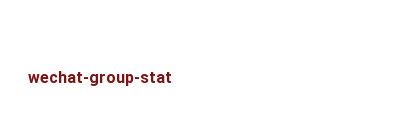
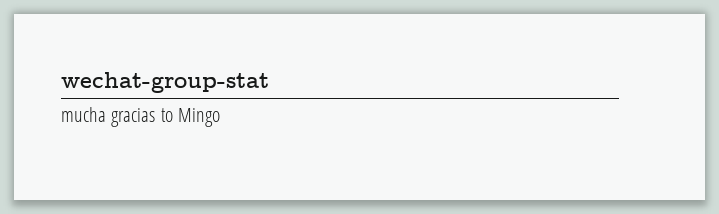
(172, 78) none -> [61,107,220,127] // mucha gracias to Mingo

